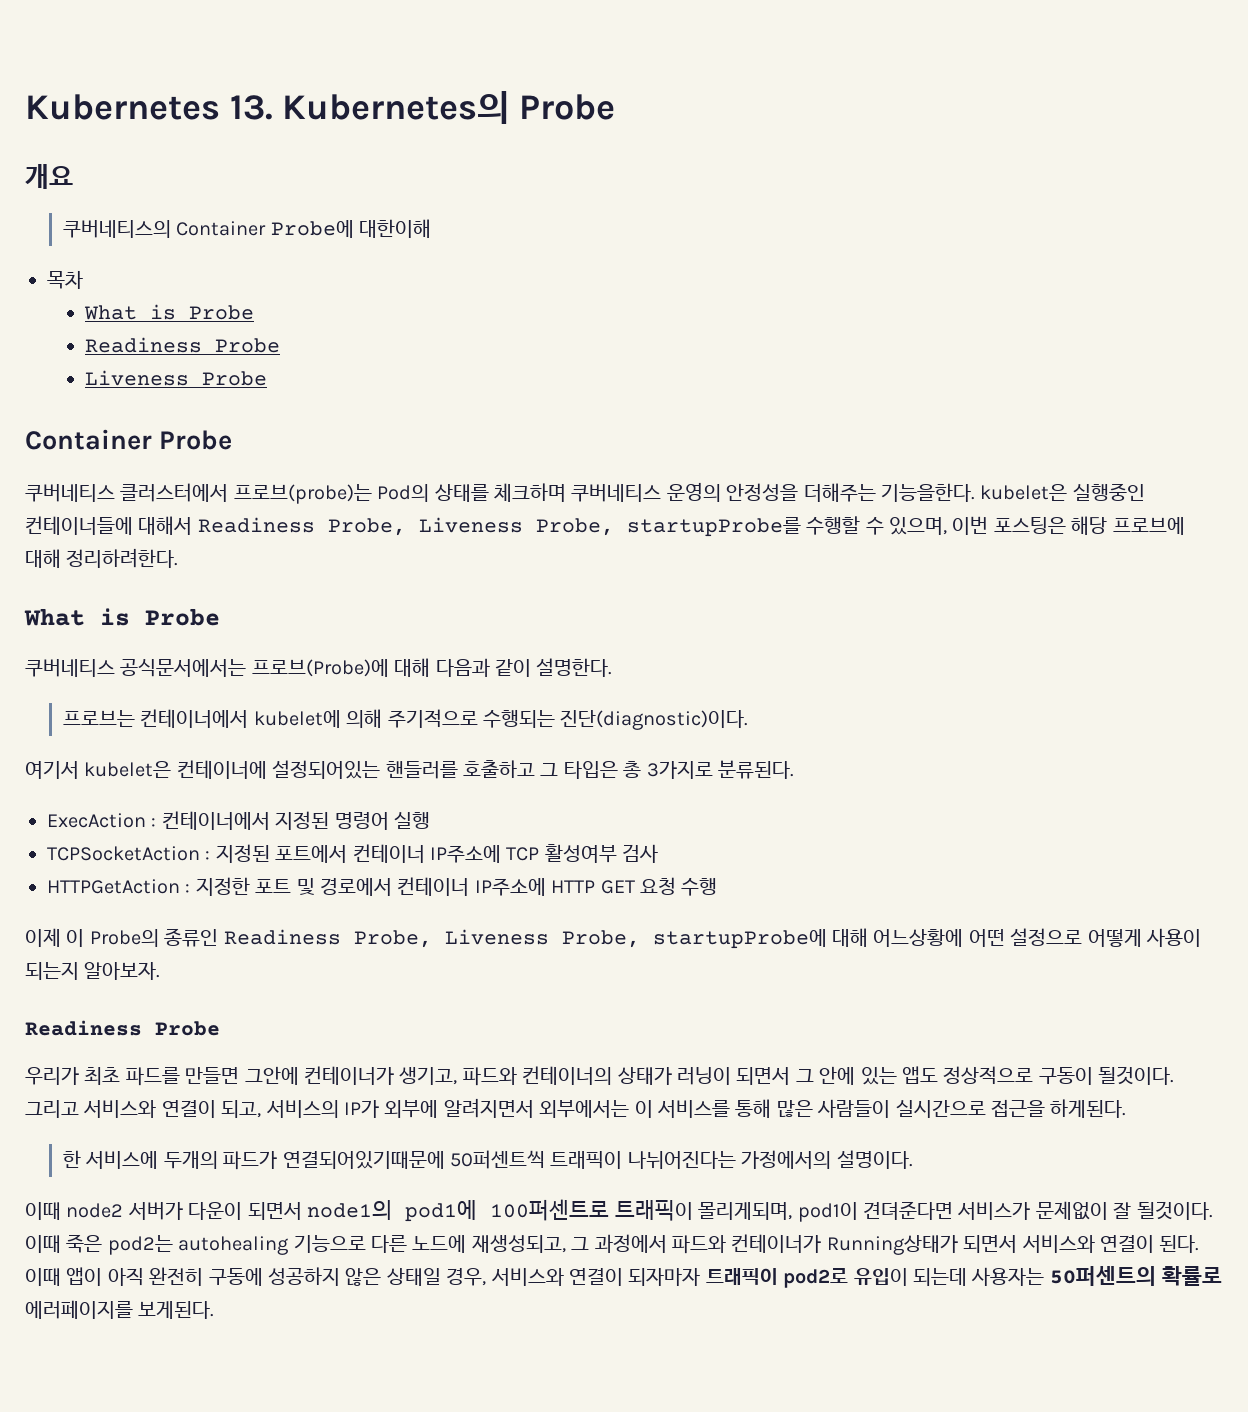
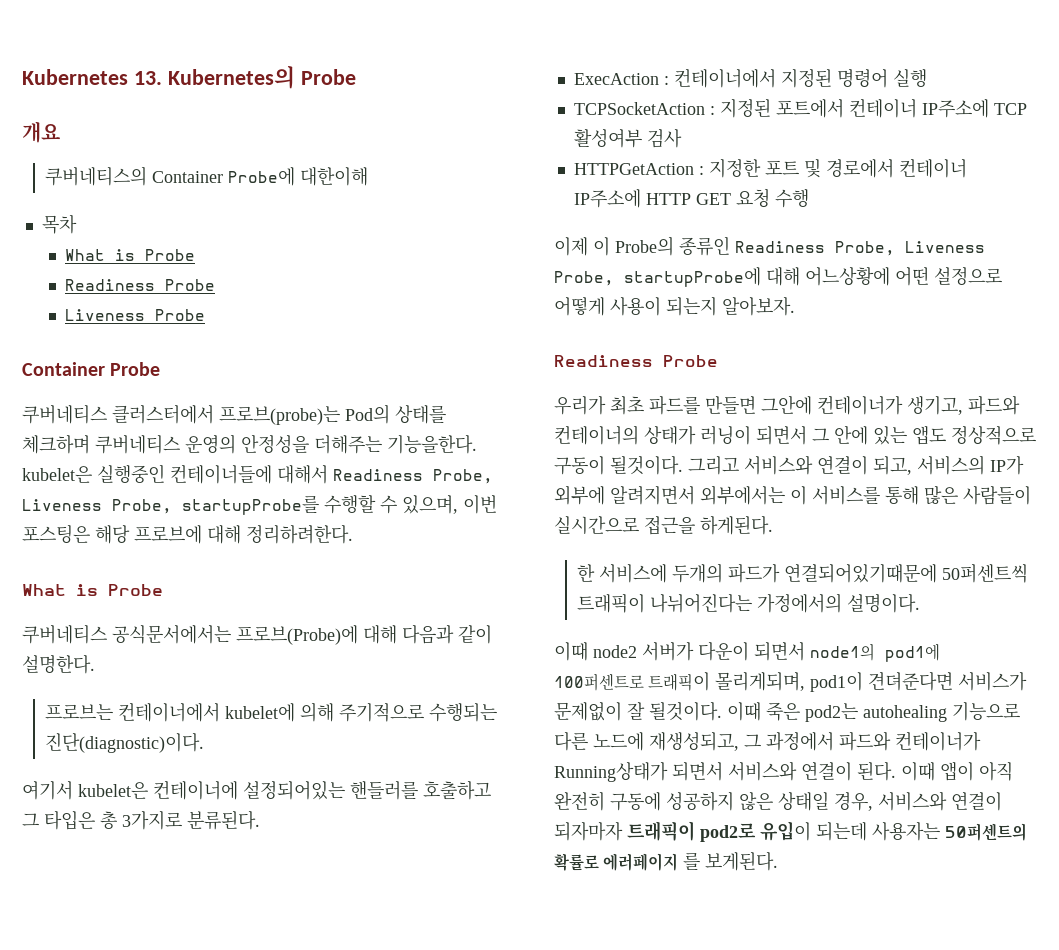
[25,1300,133,1319] 에러페이지를 -> [603,852,701,871] 에러페이지 를

